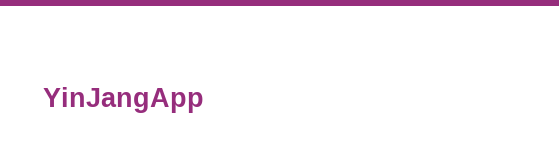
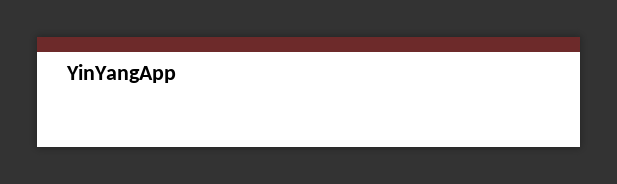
[43,87,204,113] YinJangApp -> [66,64,176,83] YinYangApp

